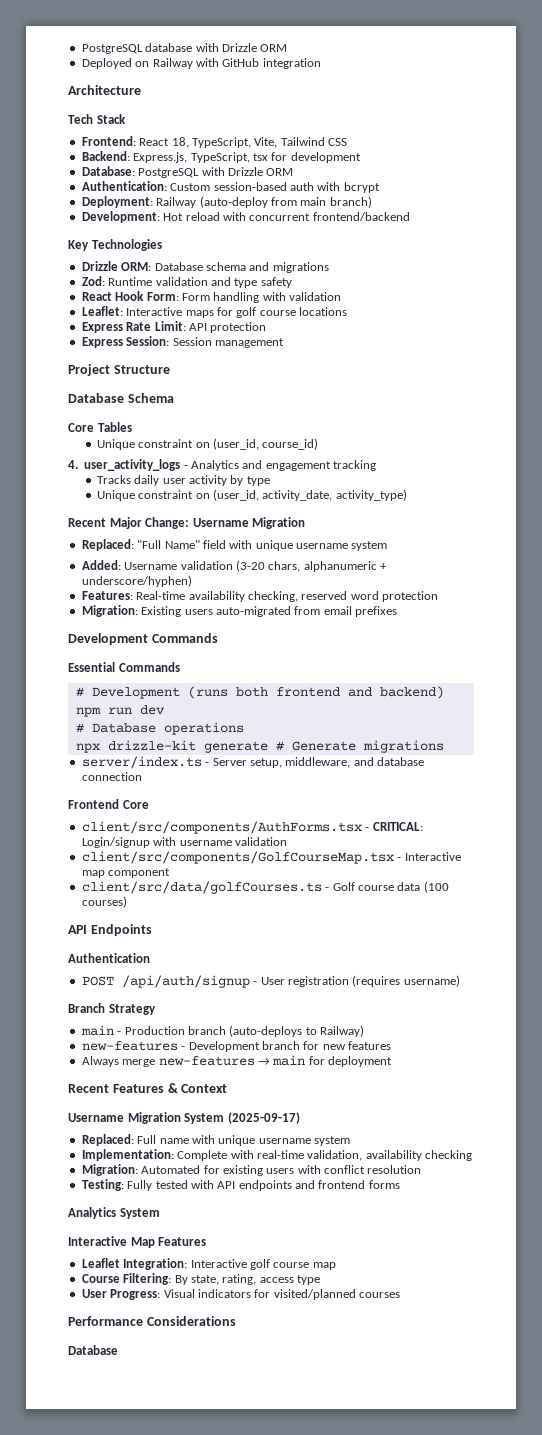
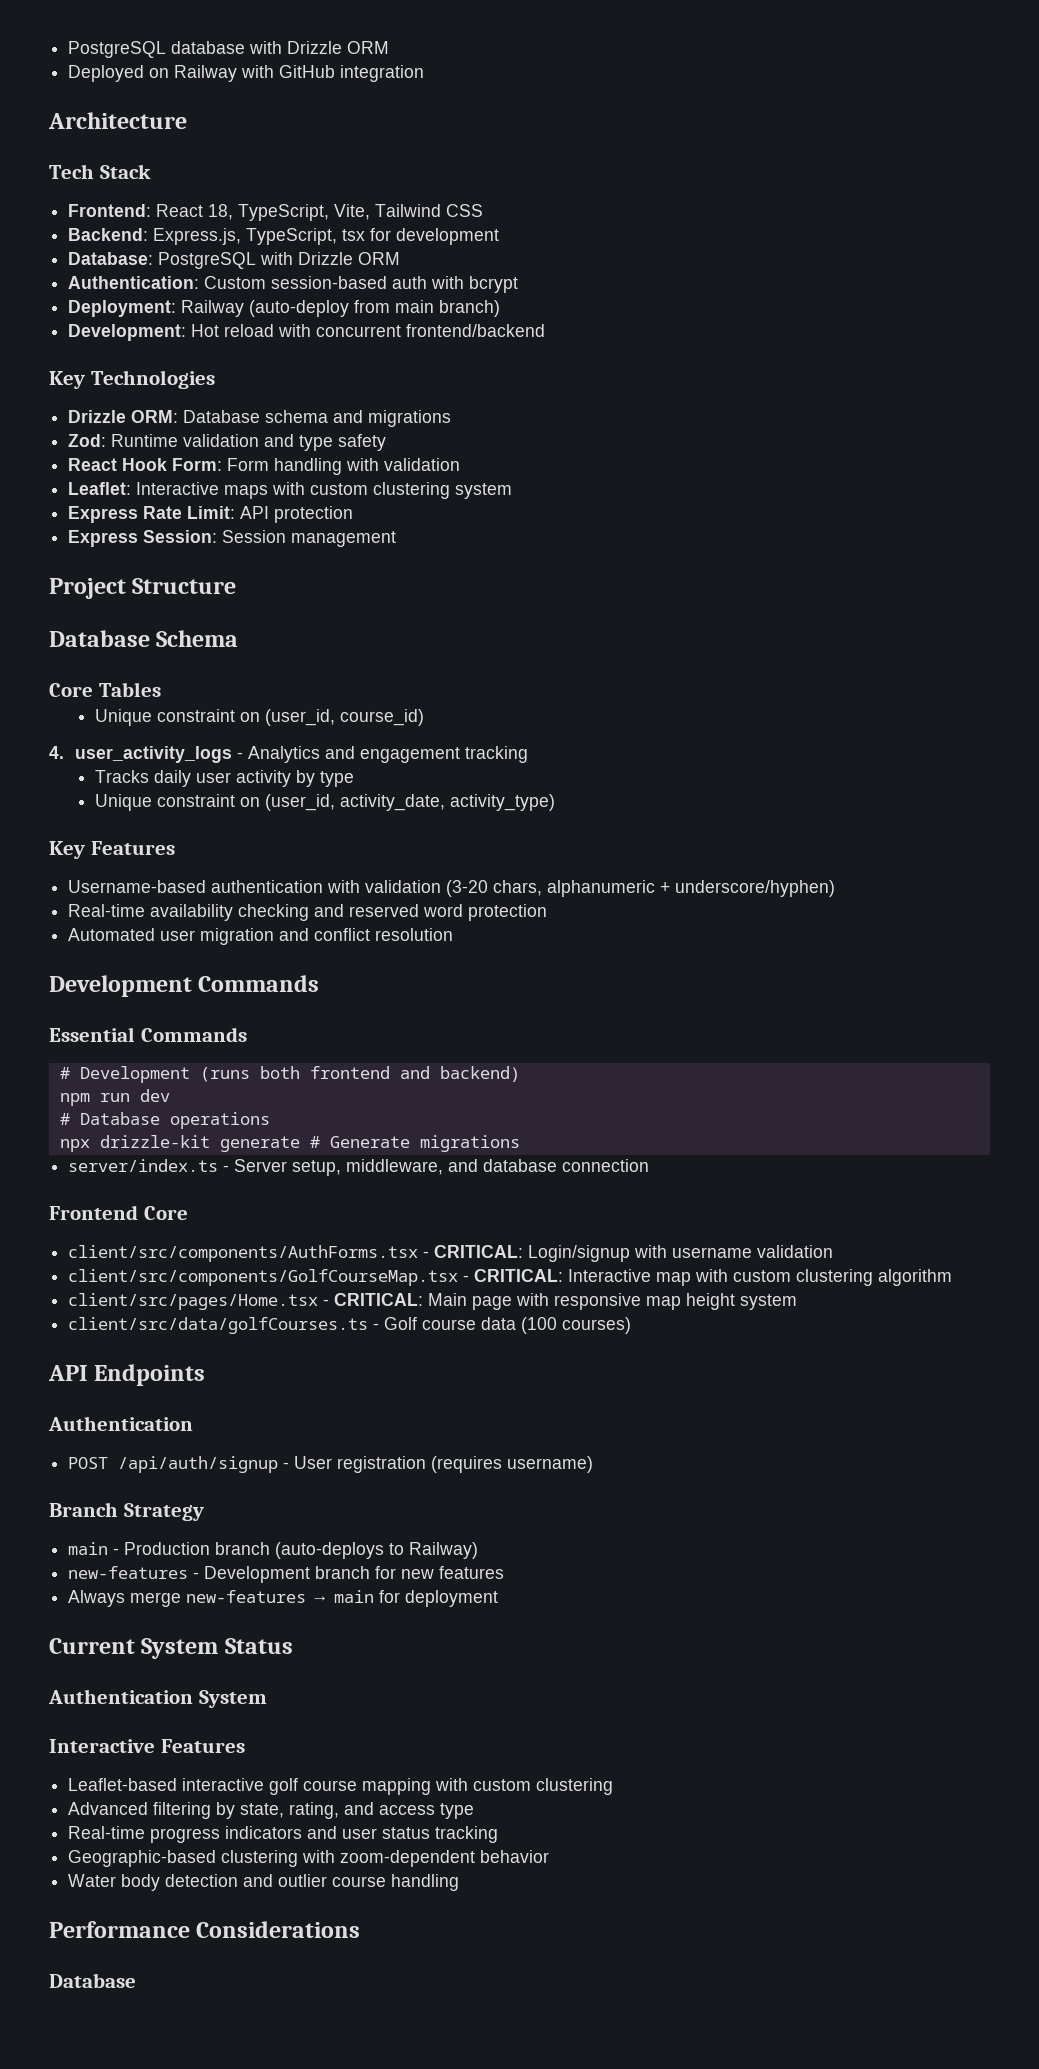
[216,307,347,318] for golf course locations -> [272,482,513,499] with custom clustering system
[68,517,306,529] [81,539,388,551] [81,560,178,570] Recent Major Change: Username Migration // Replaced: "Full Name" field with unique username system // Added: Username -> [49,841,175,859] [68,880,361,893] Key Features // Username-based authentication with
[81,591,133,600] Features: -> (836, 888) none
[247,591,298,602] checking, -> [238,904,345,921] checking and
[81,605,397,617] Migration: Existing users auto-migrated from email prefixes -> [68,928,454,945] Automated user migration and conflict resolution
(402, 859) none -> [474,1269,564,1282] CRITICAL:
[108,868,171,878] component -> [695,1269,953,1286] [68,1293,798,1310] with custom clustering algorithm // client/src/pages/Home.tsx - CRITICAL: Main page with responsive map height system
[68,1083,228,1093] [68,1112,300,1124] [81,1134,350,1146] [81,1149,472,1161] [81,1164,422,1176] [81,1179,400,1191] [68,1207,116,1219] Recent Features & Context // Username Migration System (2025-09-17) // Replaced: Full name with unique username system // Implementation: Complete with real-time validation, availability checking // Migration: Automated for existing users with conflict resolution // Testing: Fully tested with API endpoints and frontend forms // Analytics -> [49,1638,293,1659] [48,1689,193,1704] Current System Status // Authentication
[130,1237,207,1248] [81,1258,336,1270] [81,1273,188,1285] Map Features // Leaflet Integration: Interactive golf course map // Course Filtering: By -> [160,1739,245,1753] [68,1778,614,1795] [68,1802,236,1819] Features // Leaflet-based interactive golf course mapping with custom clustering // Advanced filtering by
(257, 1279) none -> [344,1802,375,1815] and
[81,1289,400,1300] User Progress: Visual indicators for visited/planned courses -> [68,1826,499,1843] [68,1850,550,1867] [68,1874,460,1891] Real-time progress indicators and user status tracking // Geographic-based clustering with zoom-dependent behavior // Water body detection and outlier course handling

